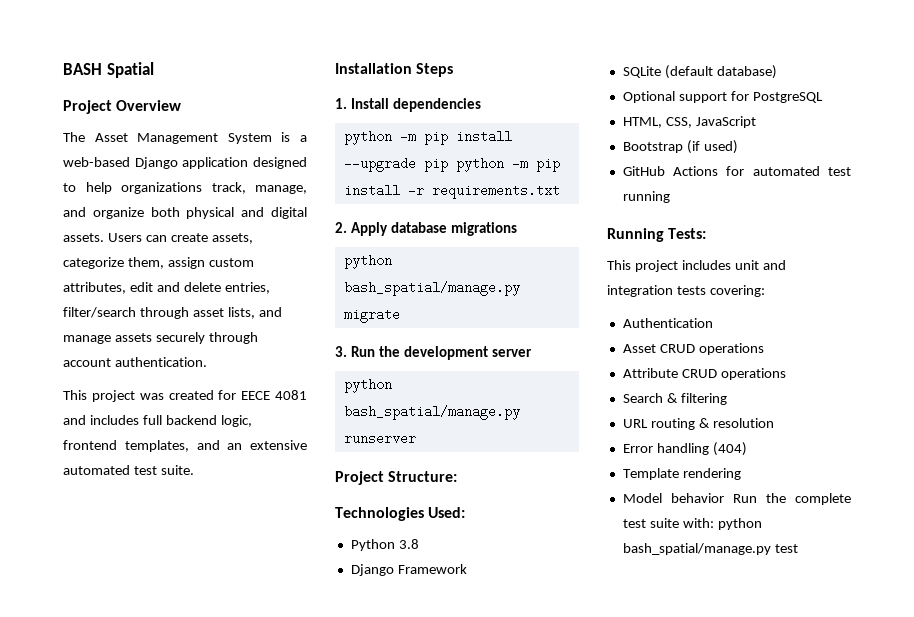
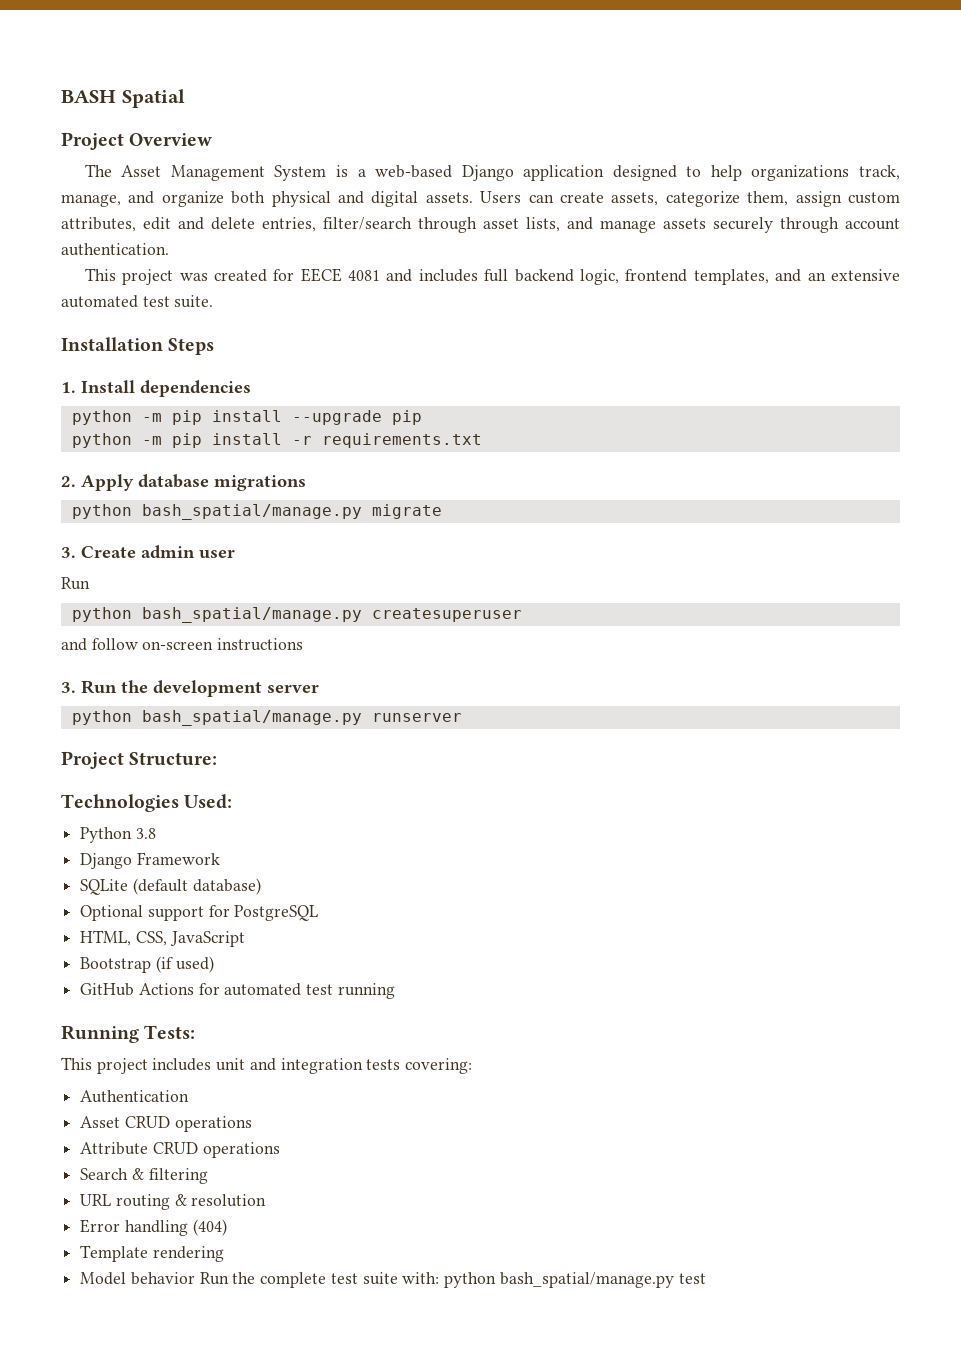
(448, 165) none -> (422, 417) //
(400, 315) none -> [61,545,235,559] [61,577,90,590] [71,607,522,623] [61,638,304,651] // 3. Create admin user // Run // python bash_spatial/manage.py createsuperuser // and follow on-screen instructions

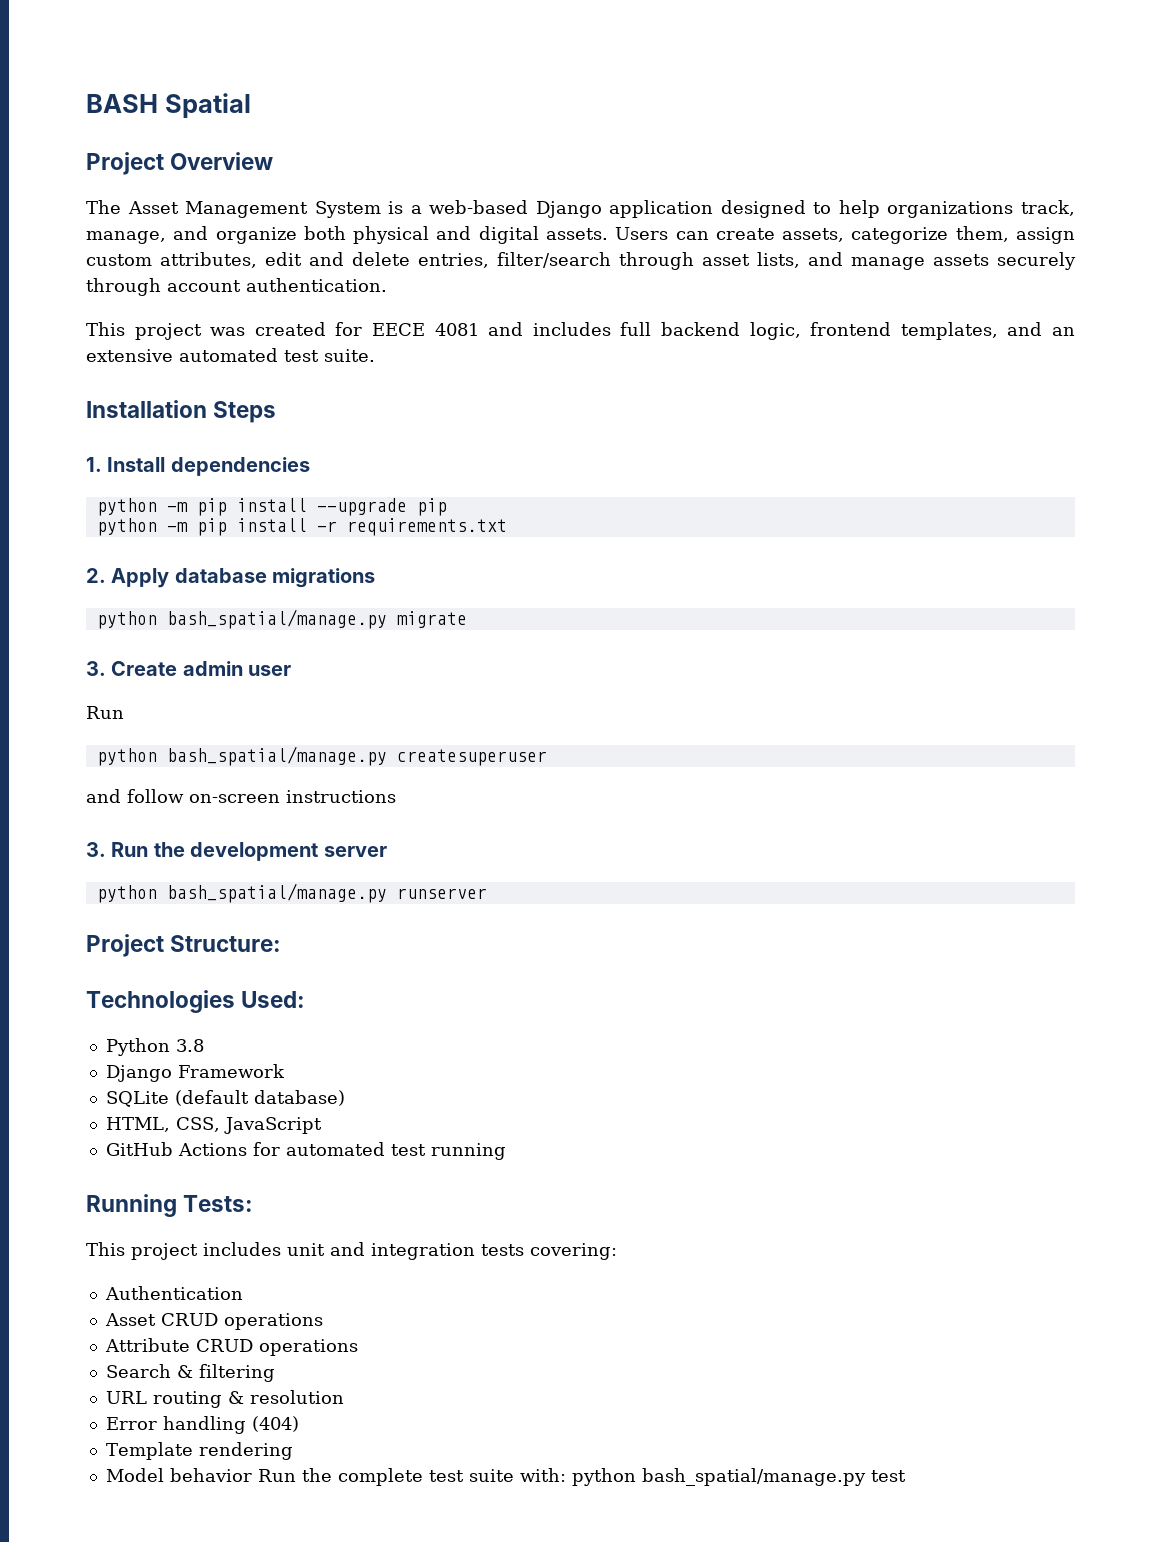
[80,905,319,921] // Optional support for PostgreSQL -> (345, 1098) none
[80,956,214,973] // Bootstrap (if used) -> (322, 1125) none

